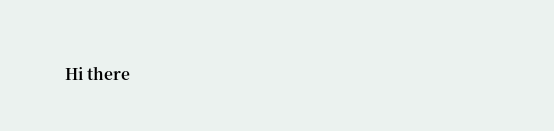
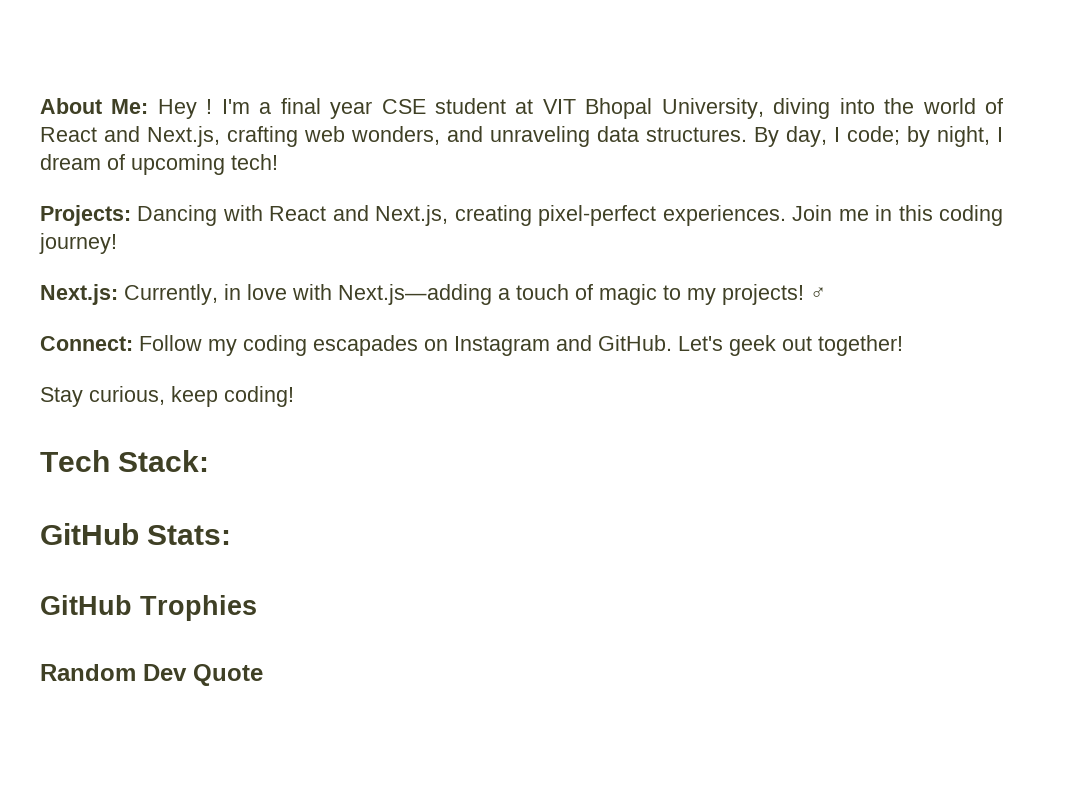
[65,66,131,80] Hi there -> [40,98,1004,119] [40,126,1003,147] [40,154,278,175] [40,205,1003,226] [39,233,117,254] [40,284,826,305] [40,335,903,356] [40,386,294,407] [40,450,210,472] [40,523,232,545] [40,595,257,621] [40,664,263,686] About Me: Hey ! I'm a final year CSE student at VIT Bhopal University, diving into the world of React and Next.js, crafting web wonders, and unraveling data structures. By day, I code; by night, I dream of upcoming tech! // Projects: Dancing with React and Next.js, creating pixel-perfect experiences. Join me in this coding journey! // Next.js: Currently, in love with Next.js—adding a touch of magic to my projects! ♂ // Connect: Follow my coding escapades on Instagram and GitHub. Let's geek out together! // Stay curious, keep coding! // Tech Stack: // GitHub Stats: // GitHub Trophies // Random Dev Quote

